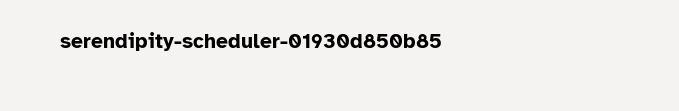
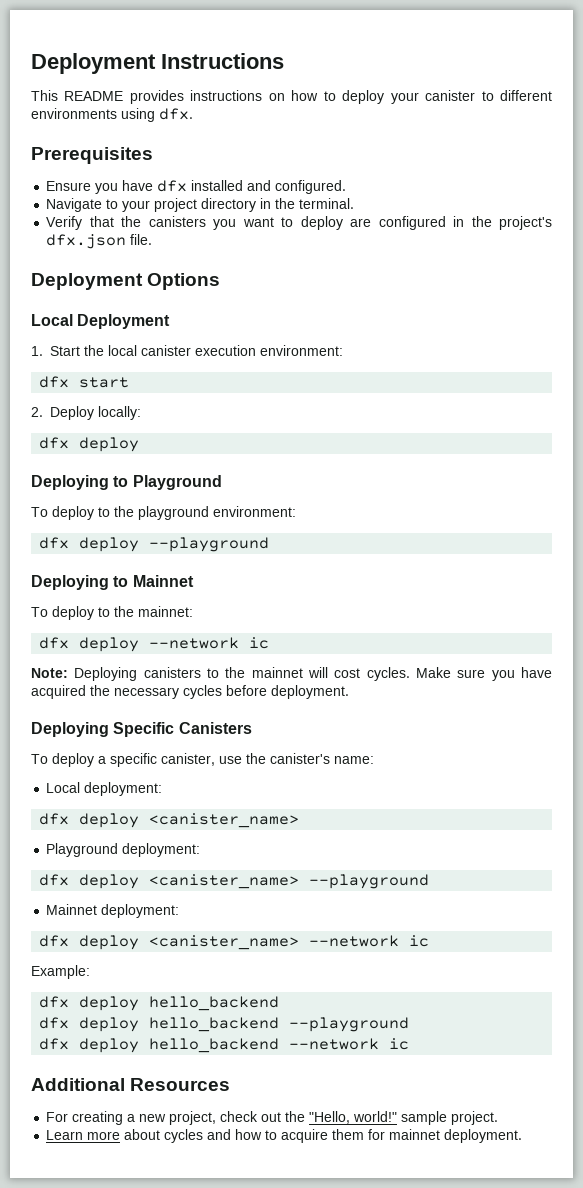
[60,32,442,51] serendipity-scheduler-01930d850b85 -> [31,53,284,74] [31,90,552,104] [31,108,193,122] [31,147,153,164] [46,180,347,194] [46,198,355,212] [46,216,553,230] [46,234,153,249] [31,273,221,290] [31,314,171,329] [31,345,343,356] [39,376,130,388] [31,406,141,420] [39,437,140,452] [31,475,222,490] [31,506,296,520] [39,537,270,552] [31,575,194,590] [31,606,193,620] [39,637,270,652] [31,667,552,681] [31,685,349,699] [31,722,252,737] [31,753,374,767] [46,782,163,796] [39,813,300,828] [46,843,201,857] [39,874,430,889] [46,904,180,918] [39,935,430,950] [31,965,90,979] [39,996,280,1011] [39,1017,410,1032] [39,1038,410,1053] [31,1078,231,1091] [46,1111,499,1125] [46,1129,523,1143] Deployment Instructions // This README provides instructions on how to deploy your canister to different environments using dfx. // Prerequisites // Ensure you have dfx installed and configured. // Navigate to your project directory in the terminal. // Verify that the canisters you want to deploy are configured in the project's dfx.json file. // Deployment Options // Local Deployment // 1. Start the local canister execution environment: // dfx start // 2. Deploy locally: // dfx deploy // Deploying to Playground // To deploy to the playground environment: // dfx deploy --playground // Deploying to Mainnet // To deploy to the mainnet: // dfx deploy --network ic // Note: Deploying canisters to the mainnet will cost cycles. Make sure you have acquired the necessary cycles before deployment. // Deploying Specific Canisters // To deploy a specific canister, use the canister's name: // Local deployment: // dfx deploy <canister_name> // Playground deployment: // dfx deploy <canister_name> --playground // Mainnet deployment: // dfx deploy <canister_name> --network ic // Example: // dfx deploy hello_backend // dfx deploy hello_backend --playground // dfx deploy hello_backend --network ic // Additional Resources // For creating a new project, check out the "Hello, world!" sample project. // Learn more about cycles and how to acquire them for mainnet deployment.

